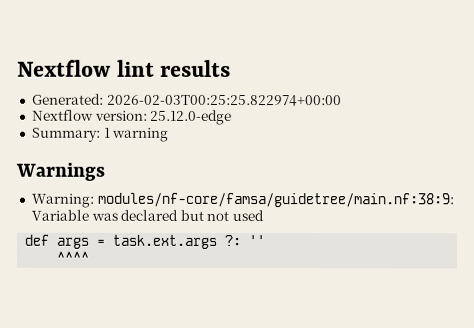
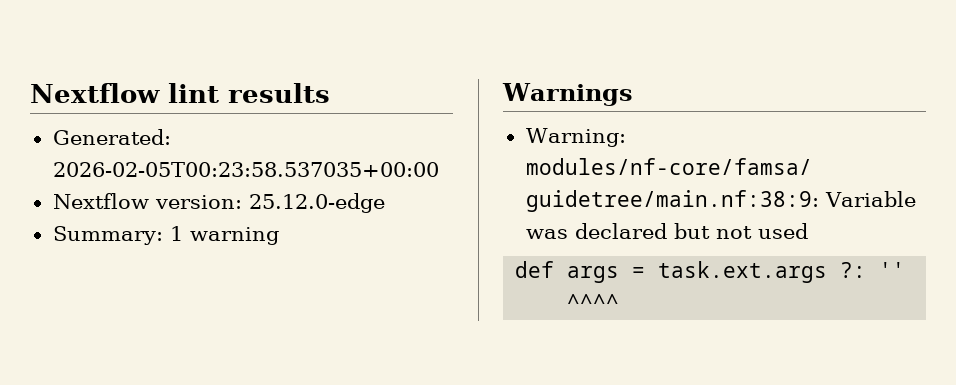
[106,94,342,107] 2026-02-03T00:25:25.822974+00:00 -> [52,162,439,177] 2026-02-05T00:23:58.537035+00:00

